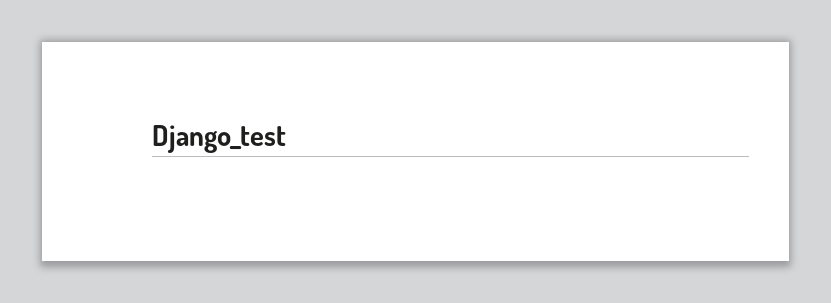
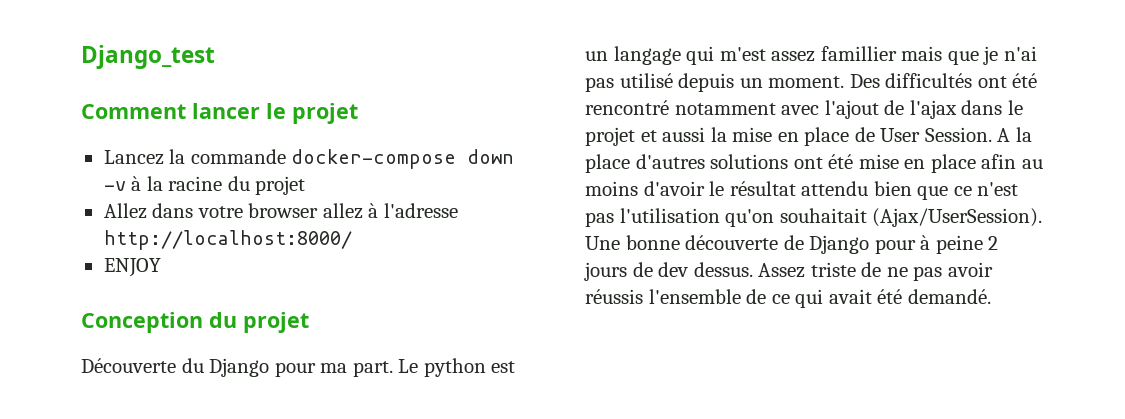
(286, 139) none -> [81,103,358,124] [103,149,515,169] [103,176,306,195] [103,203,458,219] [103,230,352,250] [103,258,161,277] [81,312,309,333] [81,358,516,377] [585,46,1037,65] [585,73,1038,92] [585,100,1023,119] [585,127,1032,146] [585,154,1043,173] [585,181,1019,200] [585,208,1043,227] [585,235,999,254] [584,262,993,281] [585,289,991,308] // Comment lancer le projet // Lancez la commande docker-compose down -v à la racine du projet // Allez dans votre browser allez à l'adresse http://localhost:8000/ // ENJOY // Conception du projet // Découverte du Django pour ma part. Le python est un langage qui m'est assez famillier mais que je n'ai pas utilisé depuis un moment. Des difficultés ont été rencontré notamment avec l'ajout de l'ajax dans le projet et aussi la mise en place de User Session. A la place d'autres solutions ont été mise en place afin au moins d'avoir le résultat attendu bien que ce n'est pas l'utilisation qu'on souhaitait (Ajax/UserSession). Une bonne découverte de Django pour à peine 2 jours de dev dessus. Assez triste de ne pas avoir réussis l'ensemble de ce qui avait été demandé.

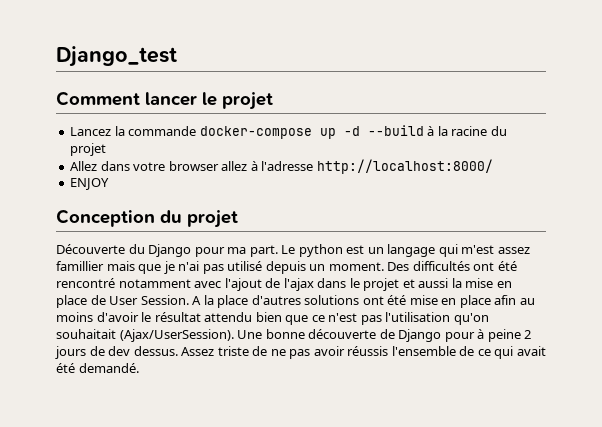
[467,149,515,164] [103,181,126,191] down -v -> [319,125,424,139] up -d --build

